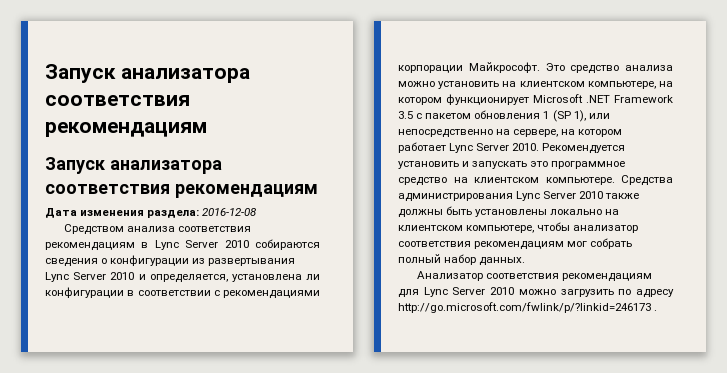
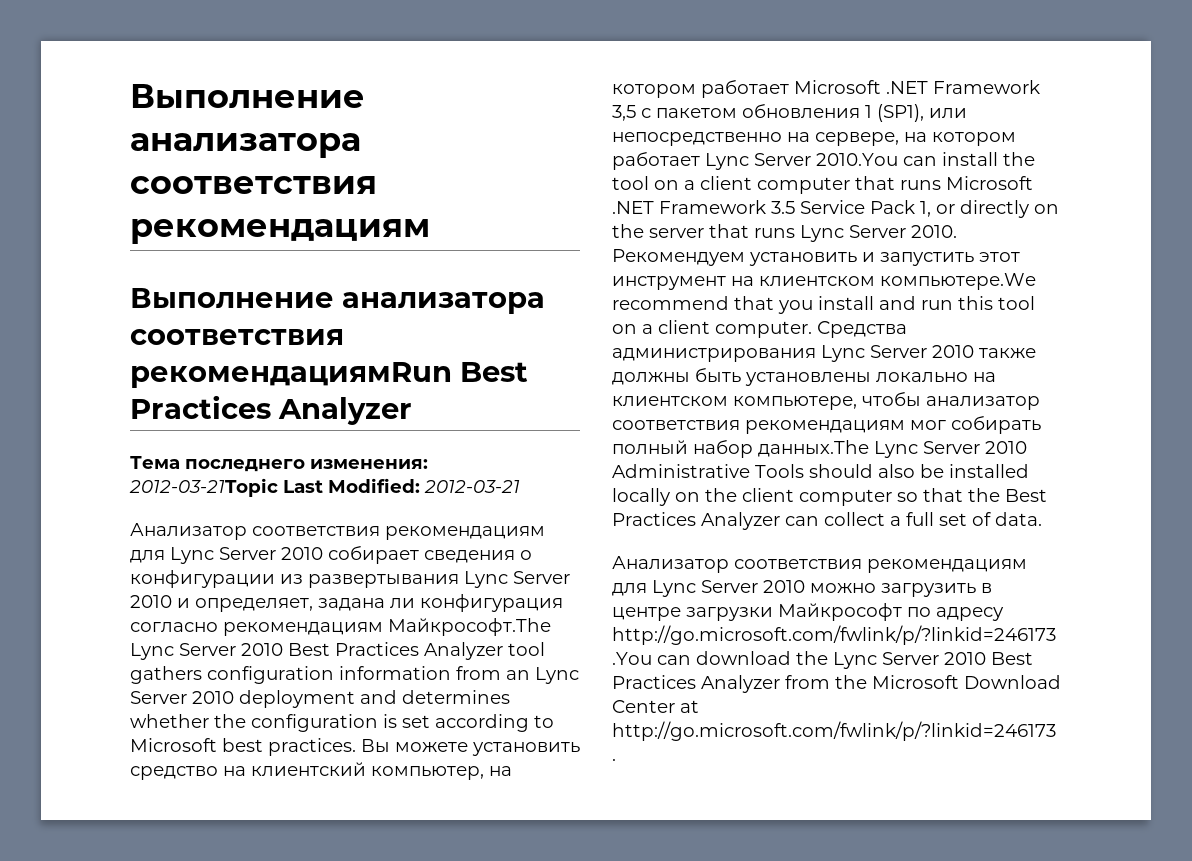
[45,64,250,83] [45,95,190,106] [45,122,207,137] [45,157,222,174] [45,184,318,198] [45,208,258,218] [63,224,251,235] [45,239,320,251] Запуск анализатора соответствия рекомендациям // Запуск анализатора соответствия рекомендациям // Дата изменения раздела: 2016-12-08 // Средством анализа соответствия рекомендациям в Lync Server 2010 собираются -> [130,84,365,108] [130,133,361,158] [130,176,377,194] [130,219,430,244] [130,288,545,314] [130,329,344,345] [130,362,528,388] [130,395,412,425] [130,456,428,472] [129,478,520,497] [130,523,545,540] [130,546,419,564] Выполнение анализатора соответствия рекомендациям // Выполнение анализатора соответствия рекомендациямRun Best Practices Analyzer // Тема последнего изменения: 2012-03-21Topic Last Modified: 2012-03-21 // Анализатор соответствия рекомендациям для Lync Server 2010 собирает
[149,274,321,283] [45,287,320,299] [398,62,673,74] [398,81,673,89] [398,94,673,105] [398,111,413,119] определяется, установлена ли конфигурации в соответствии с рекомендациями корпорации Майкрософт. Это средство анализа можно установить на клиентском компьютере, на котором функционирует Microsoft .NET Framework 3.5 -> [195,594,563,612] [130,618,551,636] [130,642,545,660] [130,666,579,684] [130,690,510,708] [130,714,554,732] [130,738,580,756] [130,762,512,780] [612,80,1040,98] [612,105,636,121] определяет, задана ли конфигурация согласно рекомендациям Майкрософт.The Lync Server 2010 Best Practices Analyzer tool gathers configuration information from an Lync Server 2010 deployment and determines whether the configuration is set according to Microsoft best practices. Вы можете установить средство на клиентский компьютер, на котором работает Microsoft .NET Framework 3,5
[552,110,586,122] (SP 1), -> [877,104,924,122] (SP1),
[512,143,626,154] [398,161,626,169] [398,177,615,186] 2010. Рекомендуется установить и запускать это программное средство на клиентском компьютере. -> [816,152,1035,166] [612,176,1033,194] [612,200,1059,218] [612,224,957,242] [612,249,1020,266] [612,273,1036,290] [612,296,1035,314] [612,320,812,338] 2010.You can install the tool on a client computer that runs Microsoft .NET Framework 3.5 Service Pack 1, or directly on the server that runs Lync Server 2010. Рекомендуем установить и запустить этот инструмент на клиентском компьютере.We recommend that you install and run this tool on a client computer.
[590,238,633,249] собрать -> [951,416,1041,434] собирать
[479,257,526,266] данных. -> [758,440,1027,458] [612,464,1029,478] [612,488,1047,506] [612,512,1042,530] данных.The Lync Server 2010 Administrative Tools should also be installed locally on the client computer so that the Best Practices Analyzer can collect a full set of data.
[618,289,674,298] по адресу -> [981,583,992,593] [612,603,1004,621] [612,625,1056,645] [612,651,1033,669] [612,675,1061,693] [612,700,699,713] в центре загрузки Майкрософт по адресу http://go.microsoft.com/fwlink/p/?linkid=246173 .You can download the Lync Server 2010 Best Practices Analyzer from the Microsoft Download Center at

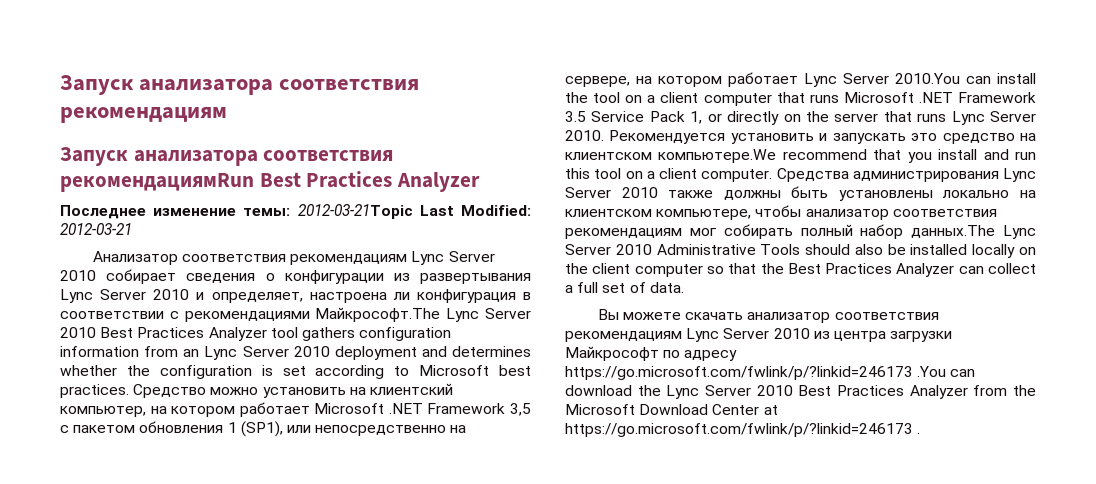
[130,84,365,108] Выполнение -> [60,75,134,95] Запуск
[130,288,334,308] Выполнение -> [60,147,128,166] Запуск
[130,456,428,472] Тема последнего изменения: -> [60,205,291,219] Последнее изменение темы:
[130,550,165,563] для -> (408, 259) none
[318,598,385,611] задана -> [309,292,387,303] настроена
[130,622,383,636] согласно рекомендациям -> [523,292,531,300] [60,311,310,322] в соответствии с рекомендациями
[361,739,580,756] [130,766,218,780] Вы можете установить средство -> [133,384,346,398] Средство можно установить
[612,249,745,266] Рекомендуем -> [609,130,726,144] Рекомендуется
[880,252,1020,266] [612,276,726,290] запустить этот инструмент -> [832,133,1015,144] запускать это средство
[612,556,1027,573] [612,580,992,597] [612,607,681,621] Анализатор соответствия рекомендациям для Lync Server 2010 можно загрузить в центре -> [597,309,939,323] [565,328,886,342] Вы можете скачать анализатор соответствия рекомендациям Lync Server 2010 из центра
[612,625,1056,645] http://go.microsoft.com/fwlink/p/?linkid=246173 -> [565,366,913,380] https://go.microsoft.com/fwlink/p/?linkid=246173
[612,721,1056,741] http://go.microsoft.com/fwlink/p/?linkid=246173 -> [565,423,913,437] https://go.microsoft.com/fwlink/p/?linkid=246173

